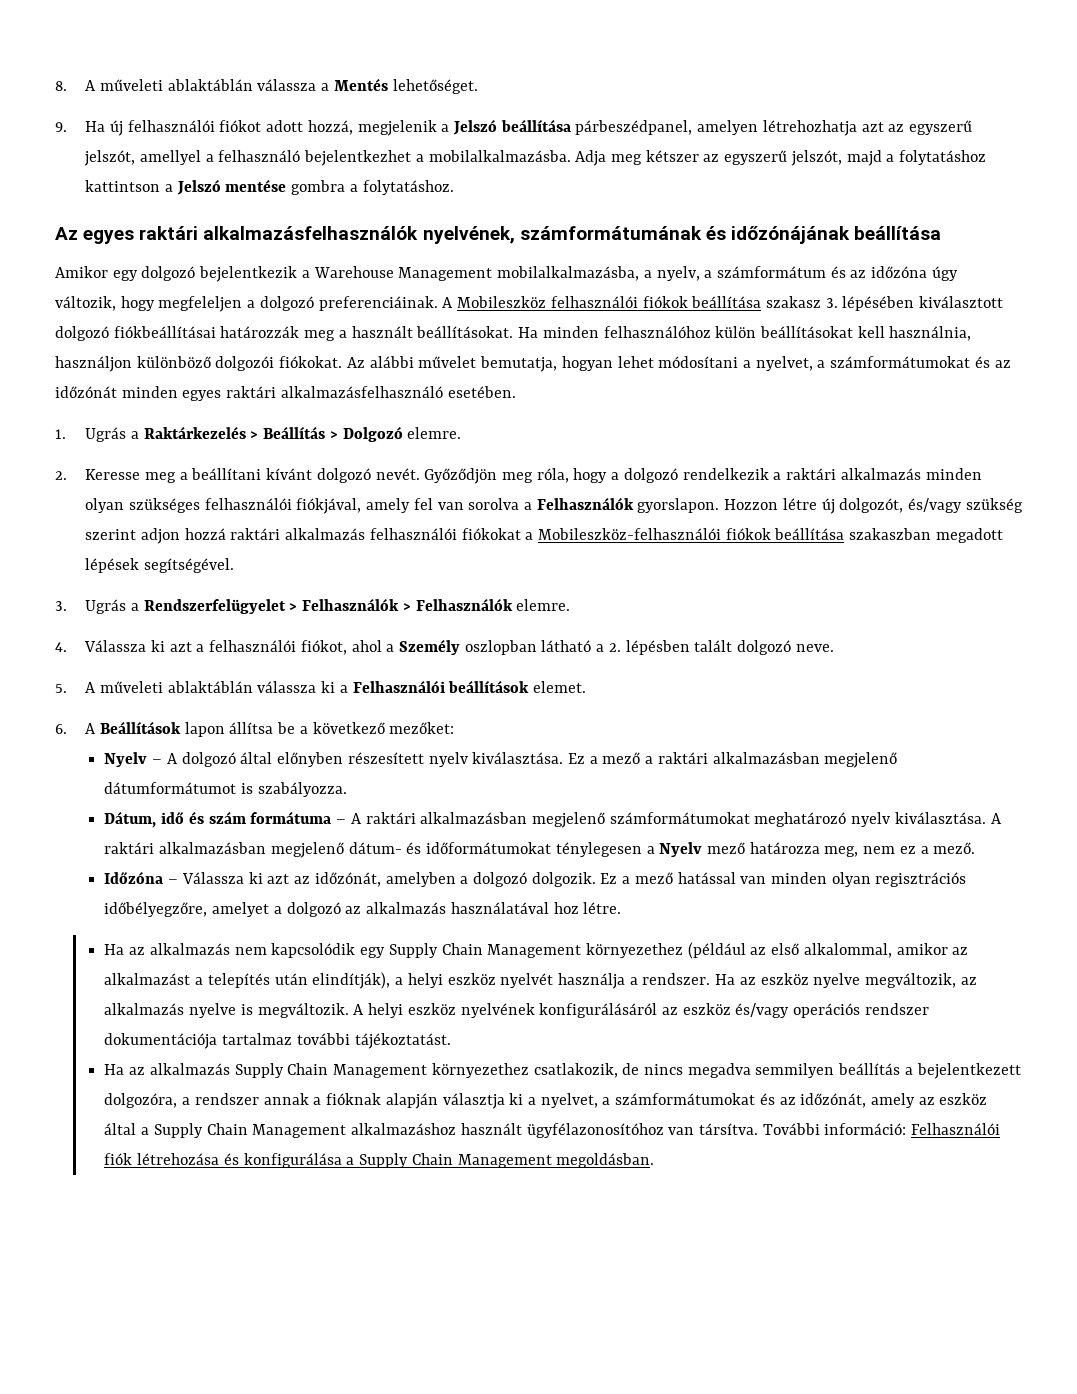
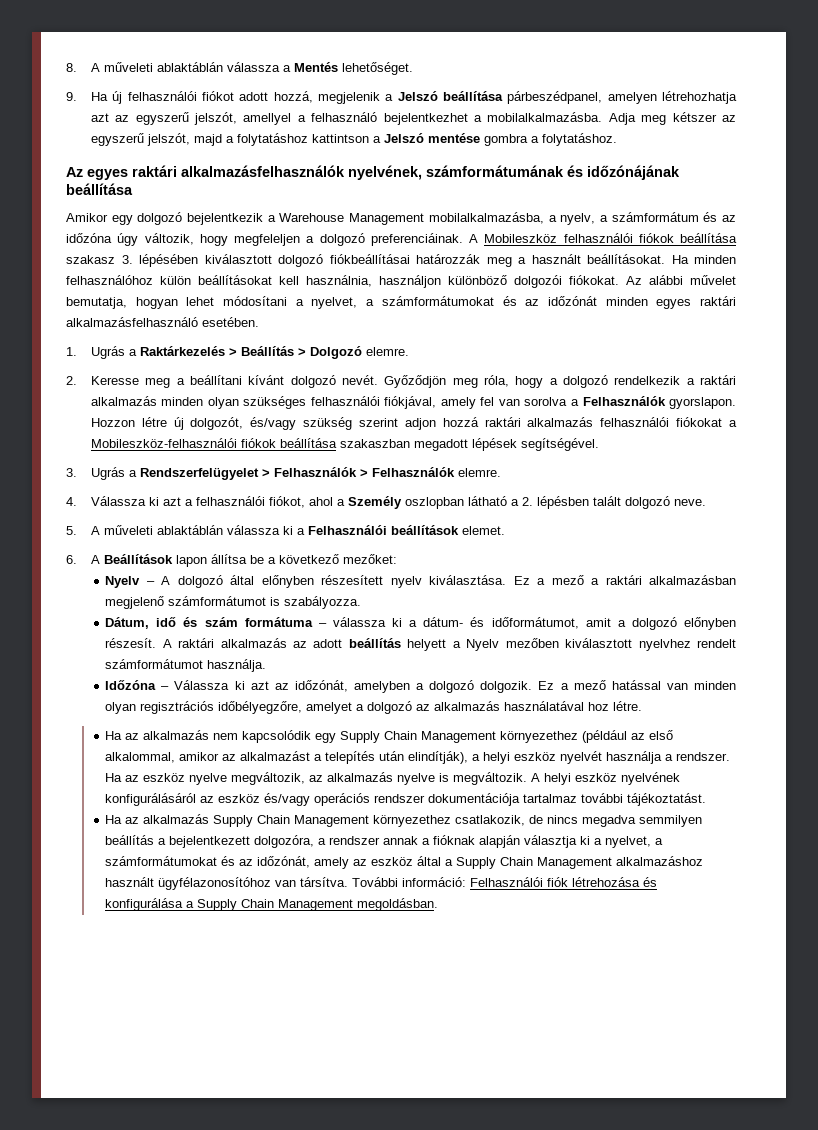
[104,782,237,794] dátumformátumot -> [168,596,267,606] számformátumot
[350,812,1002,828] [104,842,976,858] A raktári alkalmazásban megjelenő számformátumokat meghatározó nyelv kiválasztása. A raktári alkalmazásban megjelenő dátum- és időformátumokat ténylegesen a Nyelv mező határozza meg, nem ez a mező. -> [332,617,736,630] [105,638,736,651] [105,659,267,672] válassza ki a dátum- és időformátumot, amit a dolgozó előnyben részesít. A raktári alkalmazás az adott beállítás helyett a Nyelv mezőben kiválasztott nyelvhez rendelt számformátumot használja.

